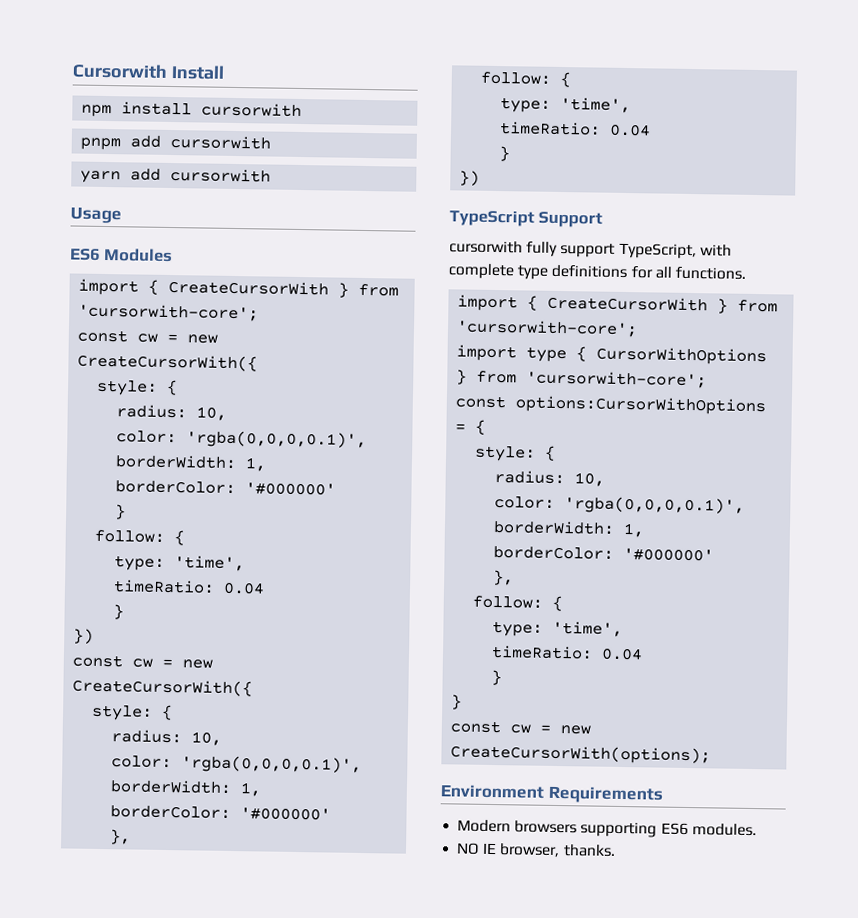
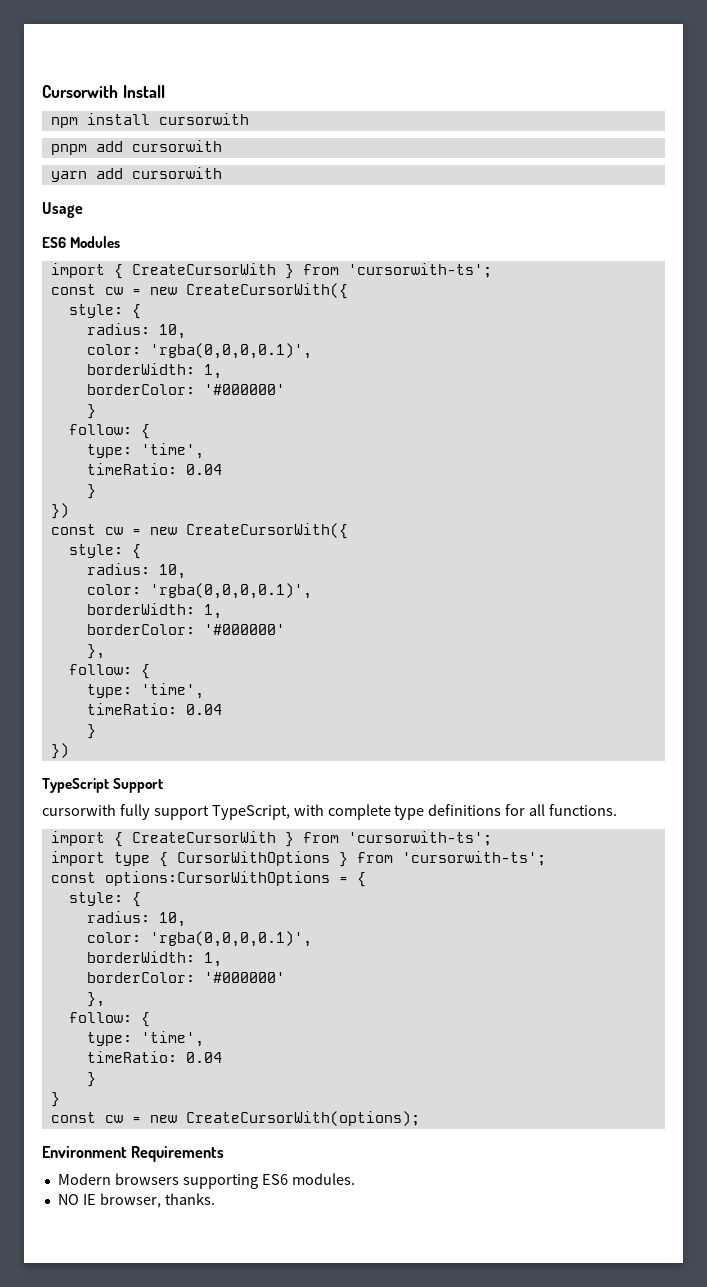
[78,303,260,322] 'cursorwith-core'; -> [347,263,492,278] 'cursorwith-ts';
[456,319,639,338] 'cursorwith-core'; -> [347,831,492,846] 'cursorwith-ts';
[526,370,708,389] 'cursorwith-core'; -> [401,851,546,866] 'cursorwith-ts';

